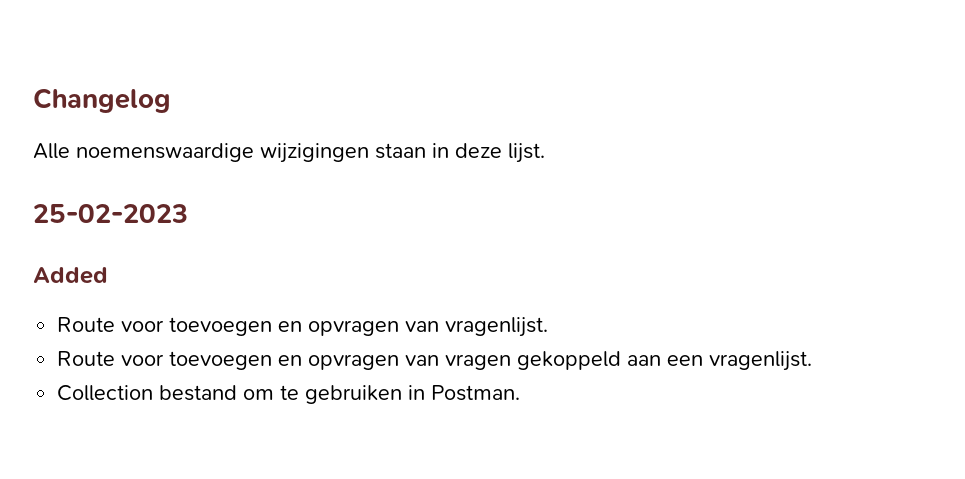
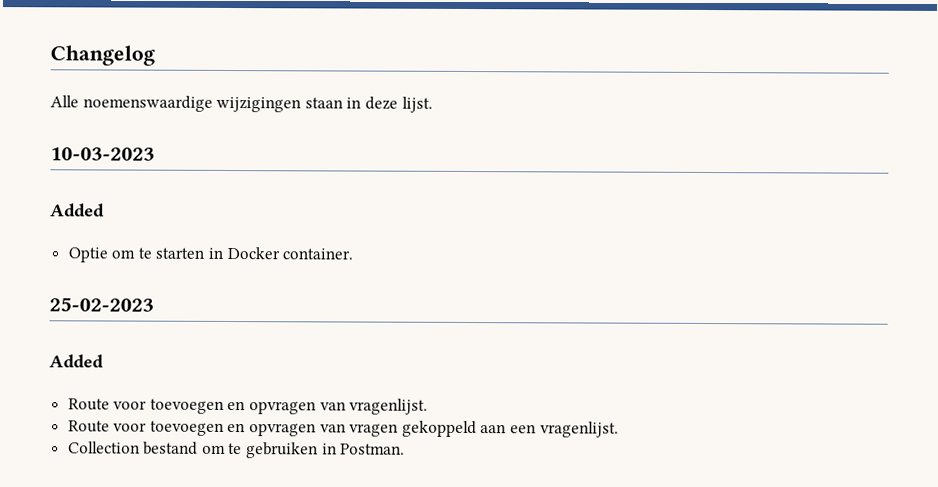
(545, 153) none -> [50,147,155,161] [50,203,105,218] [67,246,354,263] // 10-03-2023 // Added // Optie om te starten in Docker container.

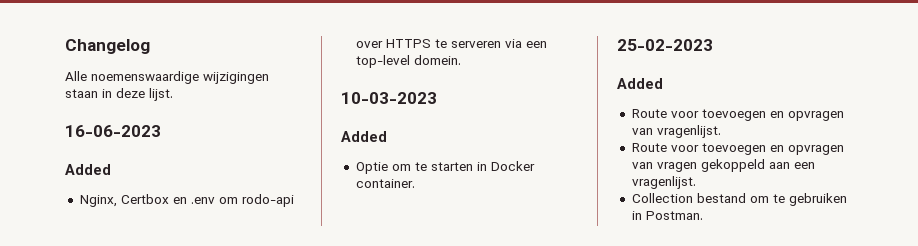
(433, 104) none -> [65,125,161,137] [65,164,111,175] [79,194,294,207] [355,39,547,48] [355,55,461,68] // 16-06-2023 // Added // Nginx, Certbox en .env om rodo-api over HTTPS te serveren via een top-level domein.

